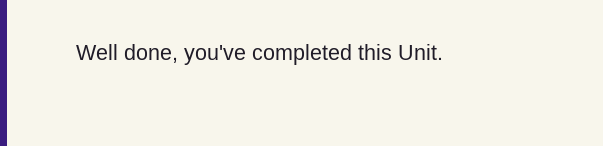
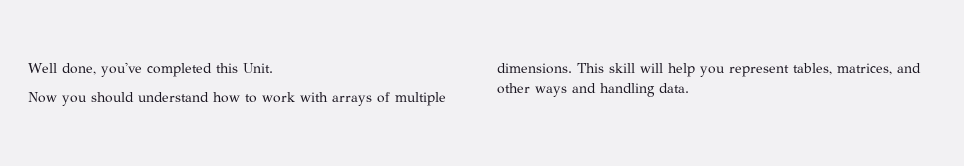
(443, 52) none -> [28,92,446,106] [497,63,921,77] [497,83,689,97] // Now you should understand how to work with arrays of multiple dimensions. This skill will help you represent tables, matrices, and other ways and handling data.

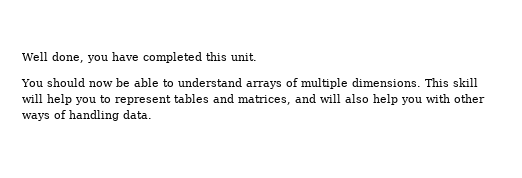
[101,62,273,77] [28,92,328,106] you've completed this Unit. // Now you should understand how to work with -> [87,52,257,63] [21,78,242,87] you have completed this unit. // You should now be able to understand
[729,63,921,77] represent tables, matrices, and -> [100,94,450,105] to represent tables and matrices, and will also help you with
[572,83,596,93] and -> [54,110,66,119] of

